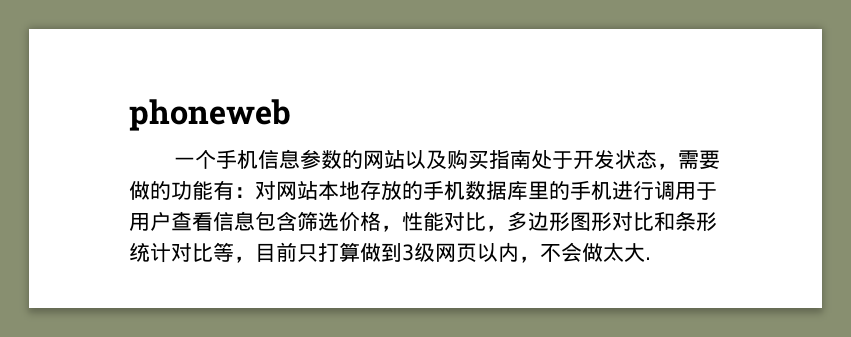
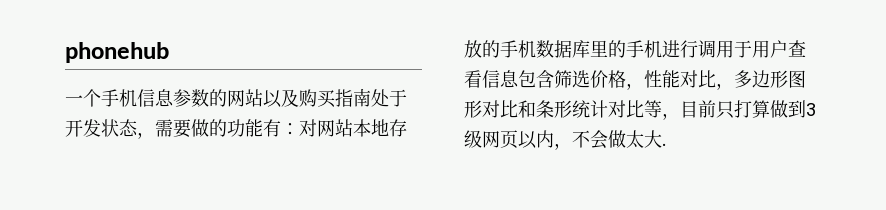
[129,99,291,131] phoneweb -> [65,42,169,63] phonehub

